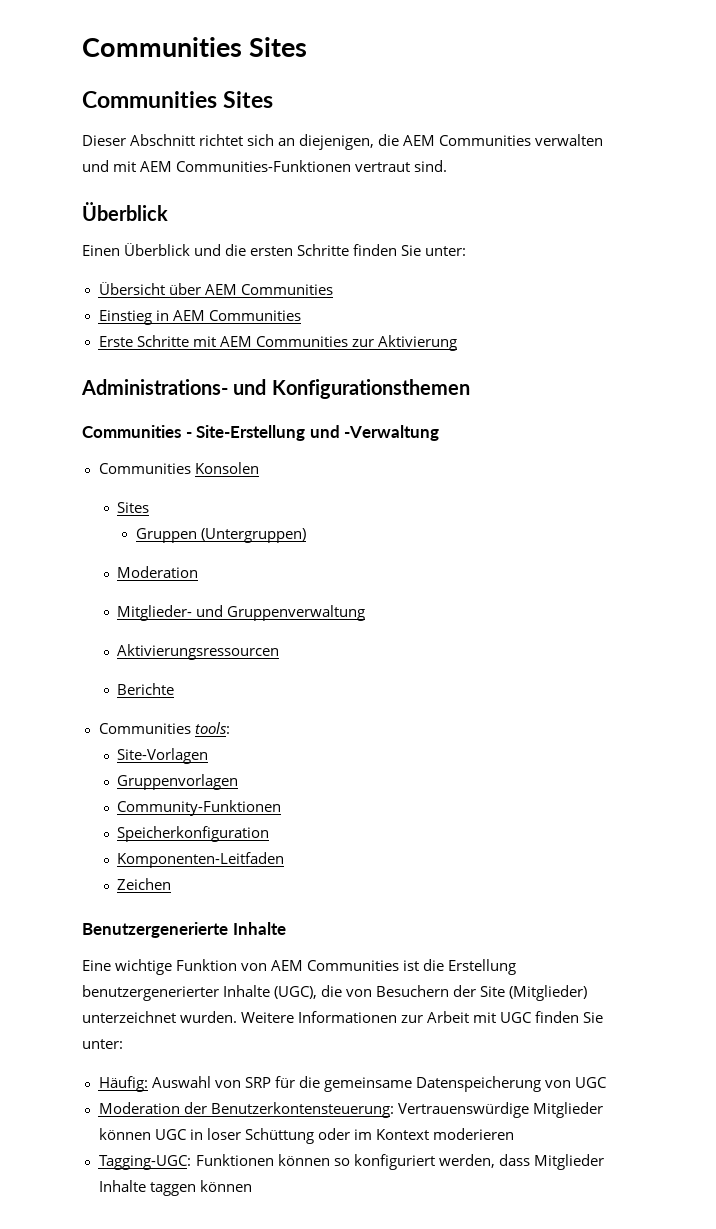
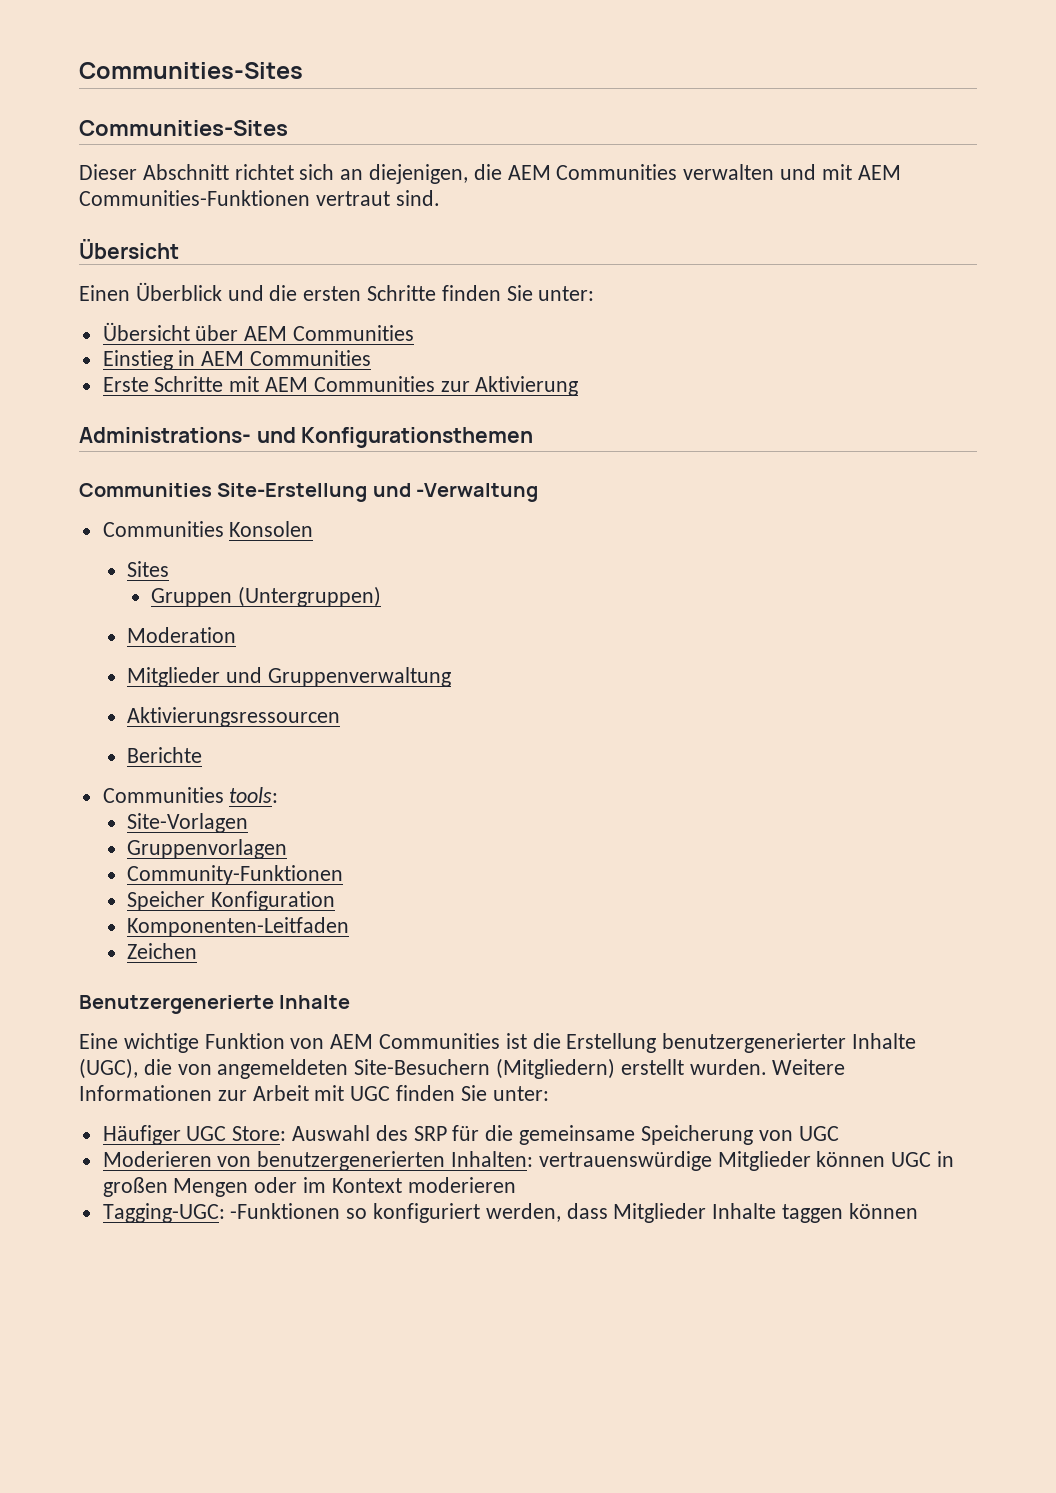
[82,37,308,57] [82,91,274,108] Communities Sites // Communities Sites -> [79,62,303,79] [79,120,288,136] Communities-Sites // Communities-Sites
[82,202,168,221] Überblick -> [79,239,179,259] Übersicht
[185,432,192,438] - -> (212, 490) none
[117,605,193,621] Mitglieder- -> [126,667,220,687] Mitglieder
[117,826,270,842] Speicherkonfiguration -> [126,891,335,911] Speicher Konfiguration
[376,985,588,1001] [82,1011,176,1023] Besuchern der Site (Mitglieder) unterzeichnet -> [217,1058,684,1079] angemeldeten Site-Besuchern (Mitgliedern) erstellt
[98,1076,241,1092] Häufig: Auswahl von -> [102,1125,408,1145] Häufiger UGC Store: Auswahl des
[415,1076,541,1092] Datenspeicherung -> [640,1125,753,1145] Speicherung
[98,1102,529,1118] Moderation der Benutzerkontensteuerung: Vertrauenswürdige -> [102,1151,712,1171] Moderieren von benutzergenerierten Inhalten: vertrauenswürdige
[206,1128,314,1144] loser Schüttung -> [102,1177,249,1197] großen Mengen
[195,1154,330,1166] Funktionen können -> [230,1203,341,1219] -Funktionen

